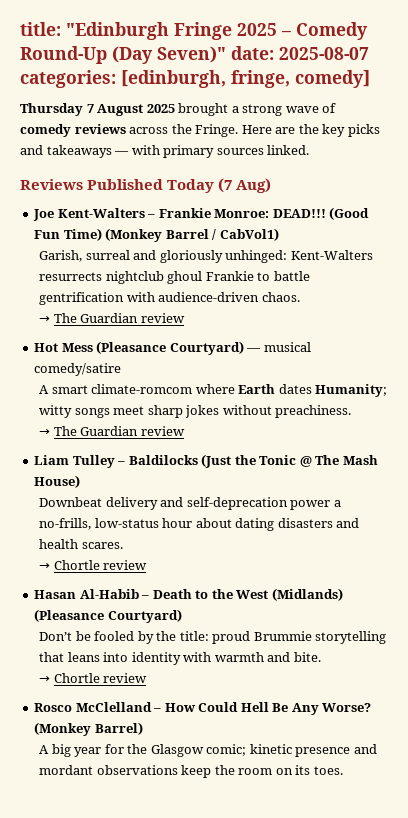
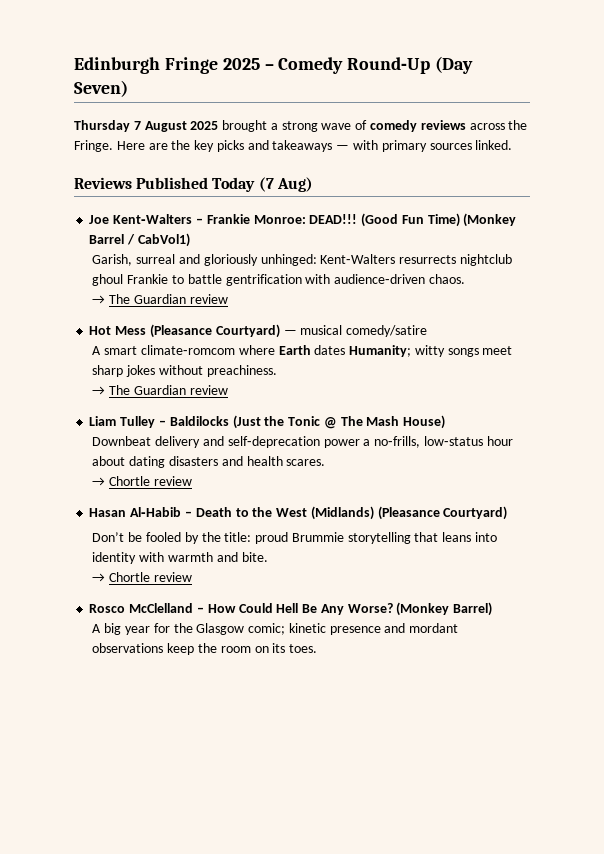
[20,22,169,40] title: "Edinburgh -> [74,57,160,74] Edinburgh
[157,46,369,63] [20,70,370,88] Seven)" date: 2025-08-07 categories: [edinburgh, fringe, comedy] -> [74,80,128,97] Seven)

